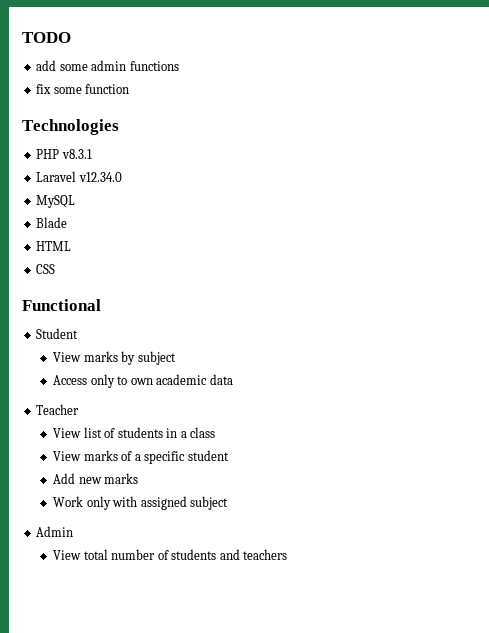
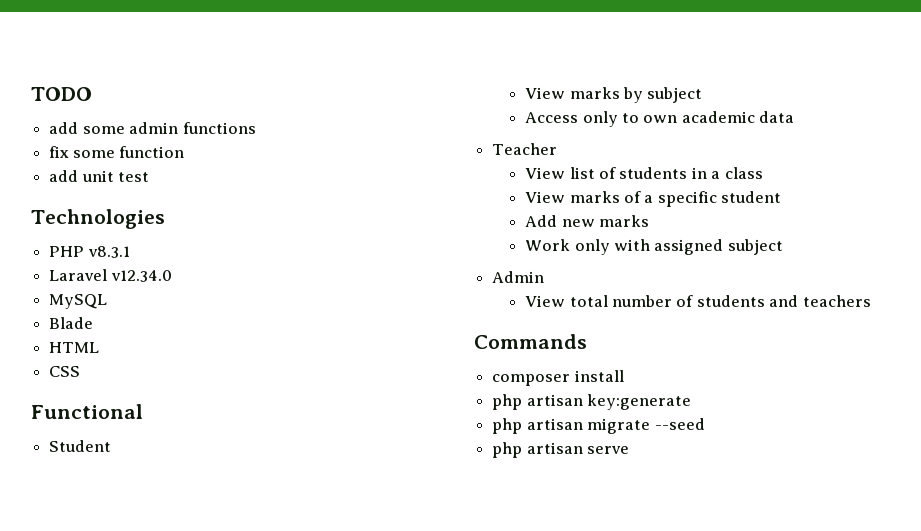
(130, 89) none -> [49,170,150,182] // add unit test
(288, 554) none -> [474,334,587,349] [492,370,624,386] [492,394,692,410] [492,418,705,434] [492,442,630,458] // Commands // composer install // php artisan key:generate // php artisan migrate --seed // php artisan serve

